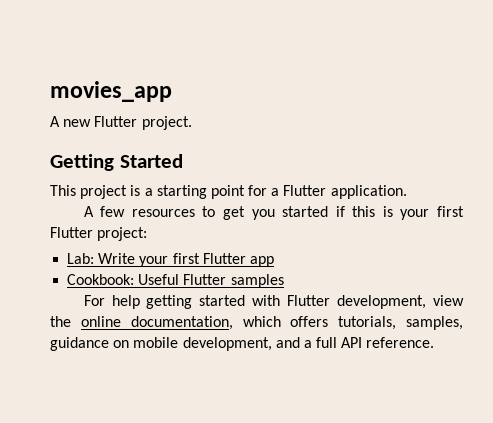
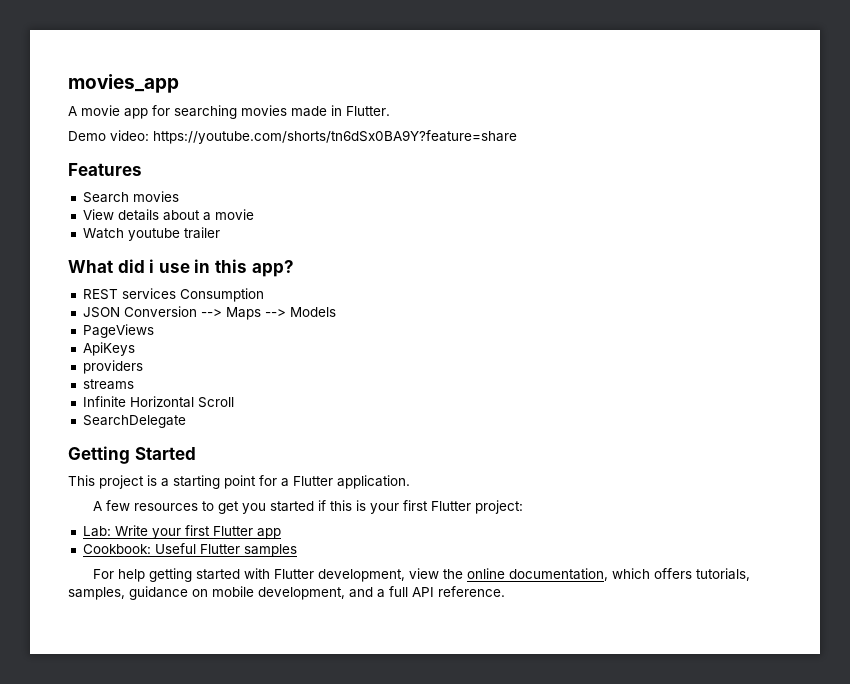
[63,116,192,130] new Flutter project. -> [81,105,390,119] [68,130,517,144] [68,163,142,176] [82,191,179,203] [82,209,254,221] [82,227,220,241] [68,259,294,277] [82,288,264,302] [82,306,336,320] [82,324,154,338] [82,342,135,356] [82,360,143,374] [82,379,134,390] [82,396,234,408] [82,415,186,428] movie app for searching movies made in Flutter. // Demo video: https://youtube.com/shorts/tn6dSx0BA9Y?feature=share // Features // Search movies // View details about a movie // Watch youtube trailer // What did i use in this app? // REST services Consumption // JSON Conversion --> Maps --> Models // PageViews // ApiKeys // providers // streams // Infinite Horizontal Scroll // SearchDelegate

